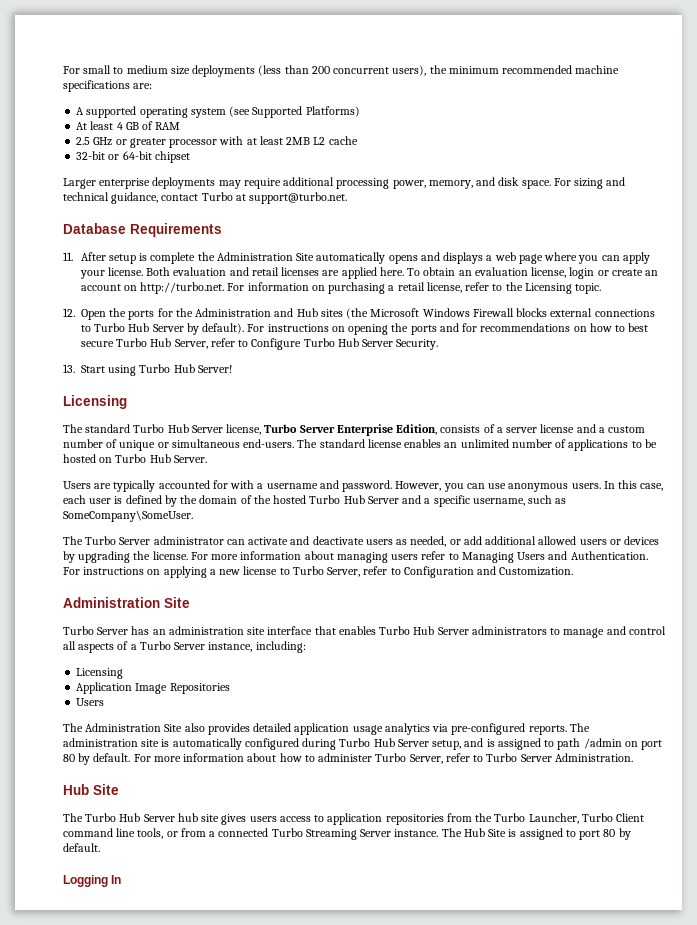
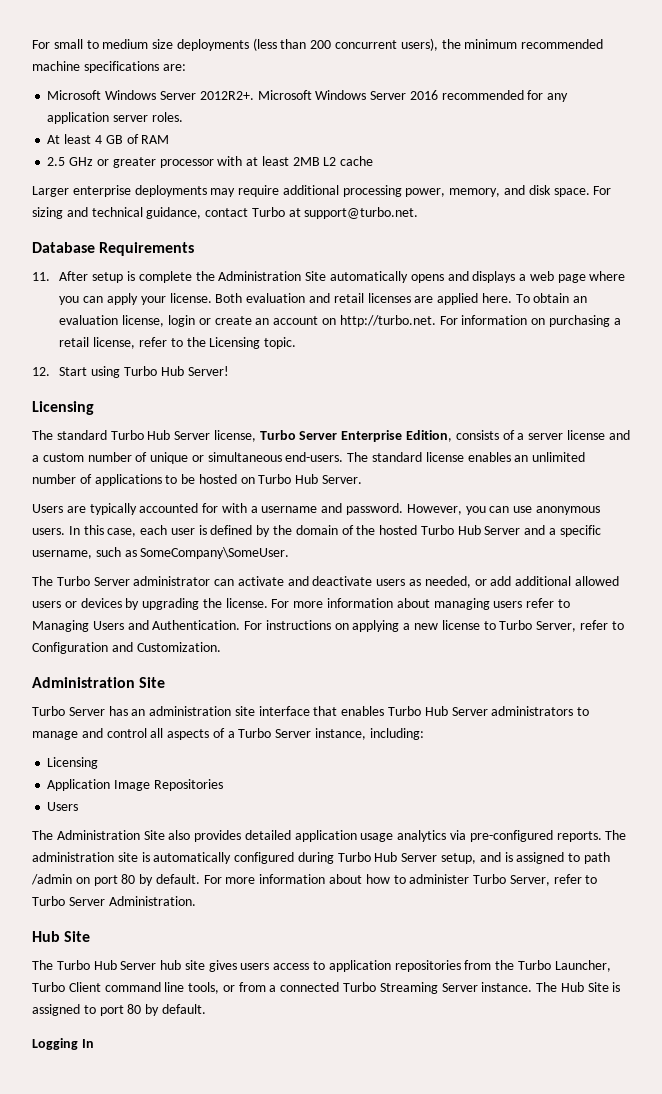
[76,106,360,118] A supported operating system (see Supported Platforms) -> [47,90,569,102] [47,112,183,124] Microsoft Windows Server 2012R2+. Microsoft Windows Server 2016 recommended for any application server roles.
[76,151,190,163] // 32-bit or 64-bit chipset -> (374, 161) none
[81,308,655,320] [81,323,649,335] [81,338,439,350] [63,364,75,373] Open the ports for the Administration and Hub sites (the Microsoft Windows Firewall blocks external connections to Turbo Hub Server by default). For instructions on opening the ports and for recommendations on how to best secure Turbo Hub Server, refer to Configure Turbo Hub Server Security. // 13. -> (50, 371) none

